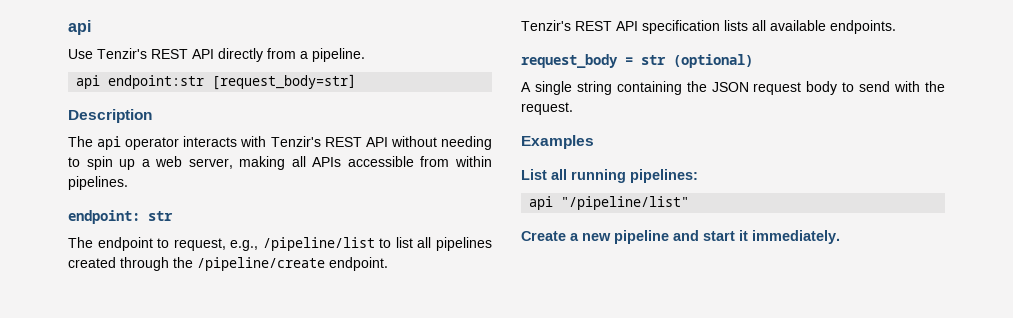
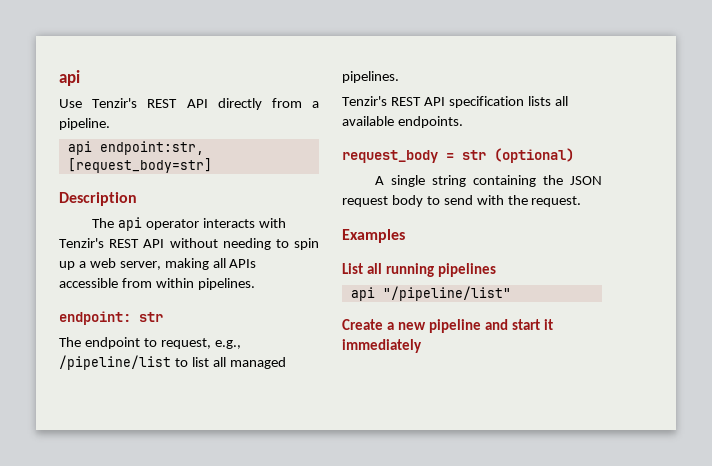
[108,75,205,89] endpoint:str -> [99,141,204,155] endpoint:str,
[435,237,492,251] [68,257,388,271] pipelines created through the /pipeline/create endpoint. -> [229,357,286,369] [342,71,399,83] managed pipelines.
[630,169,698,183] pipelines: -> [438,263,497,277] pipelines
[752,230,840,244] immediately. -> [342,339,422,353] immediately

